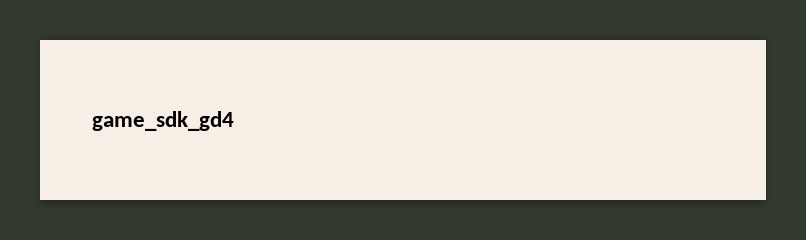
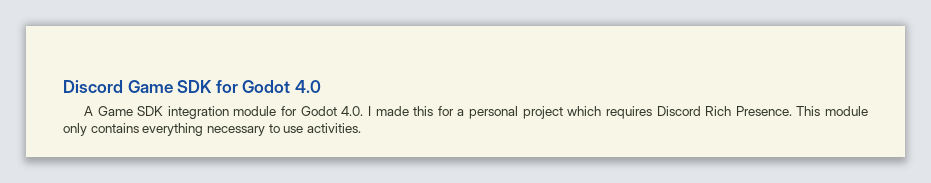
[92,111,234,131] game_sdk_gd4 -> [63,80,321,93] [83,106,868,119] [63,123,361,136] Discord Game SDK for Godot 4.0 // A Game SDK integration module for Godot 4.0. I made this for a personal project which requires Discord Rich Presence. This module only contains everything necessary to use activities.

